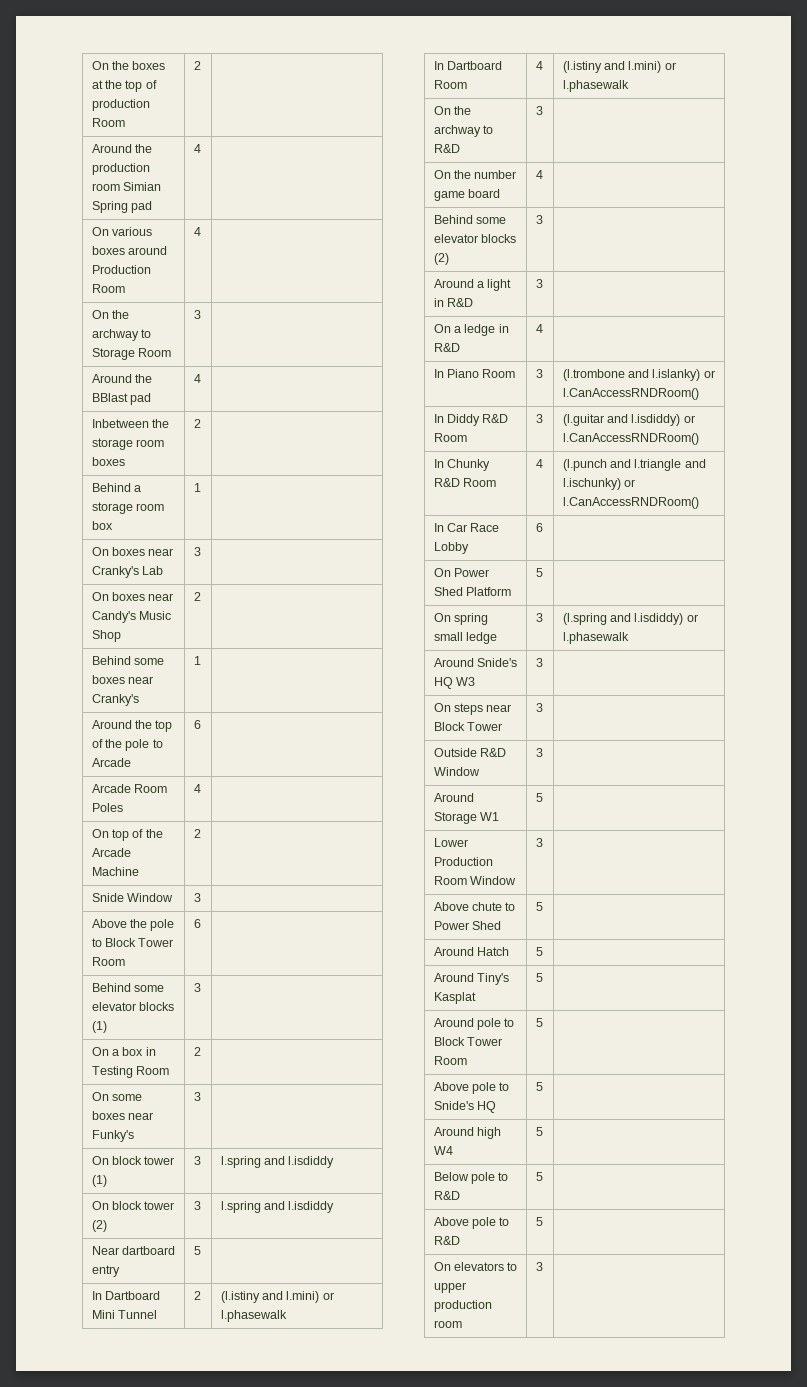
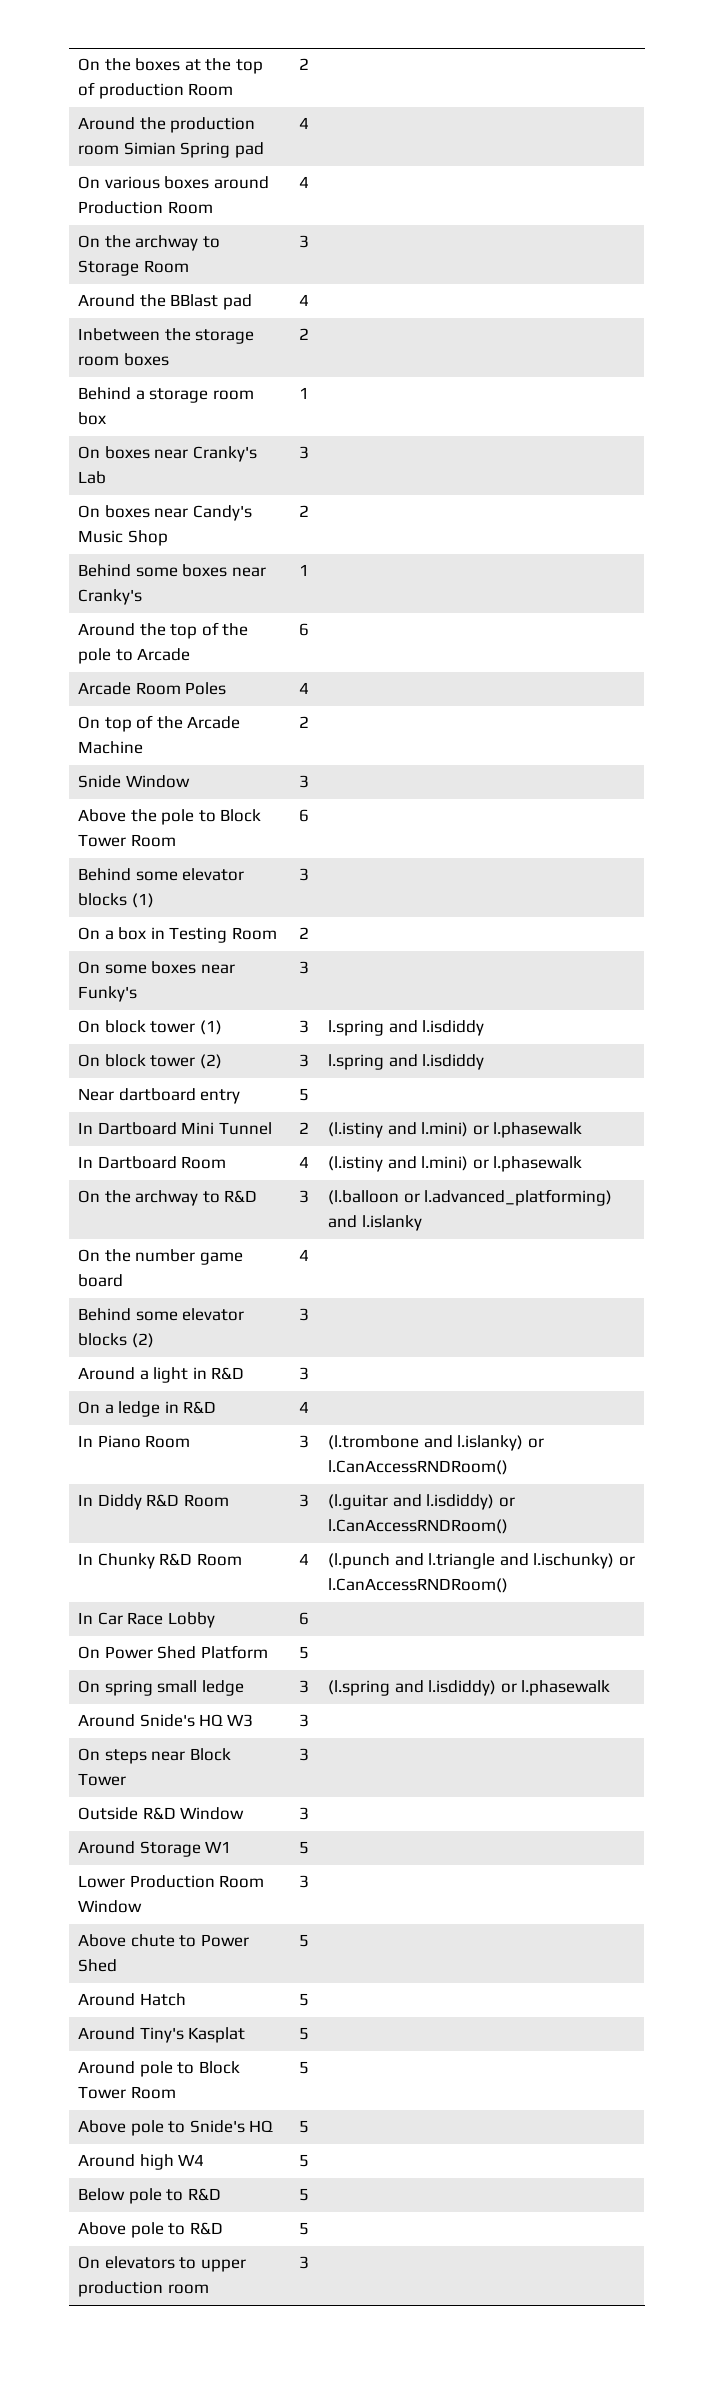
(543, 110) none -> [328,1189,613,1206] [328,1215,422,1231] (l.balloon or l.advanced_platforming) and l.islanky

